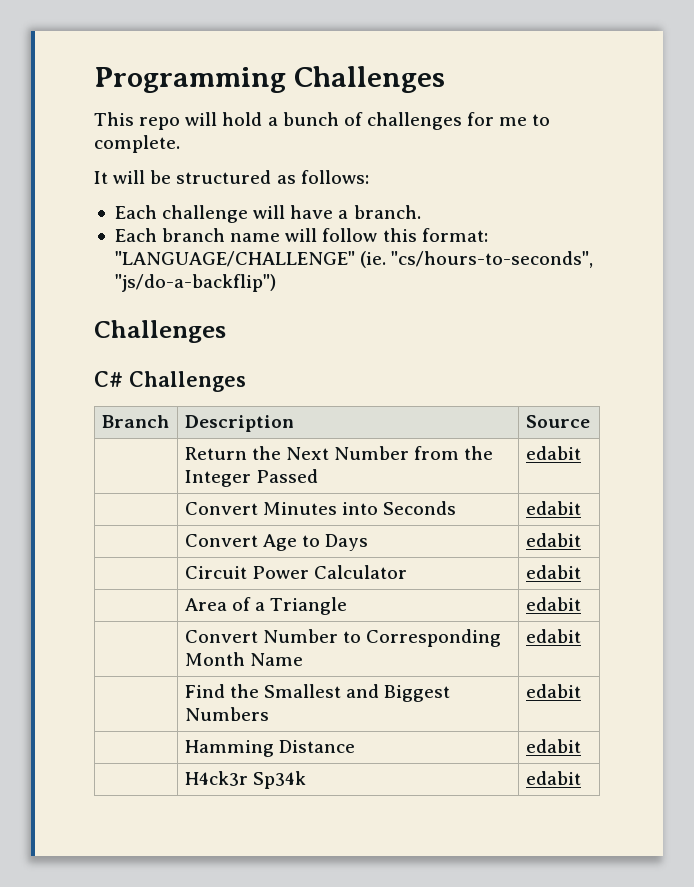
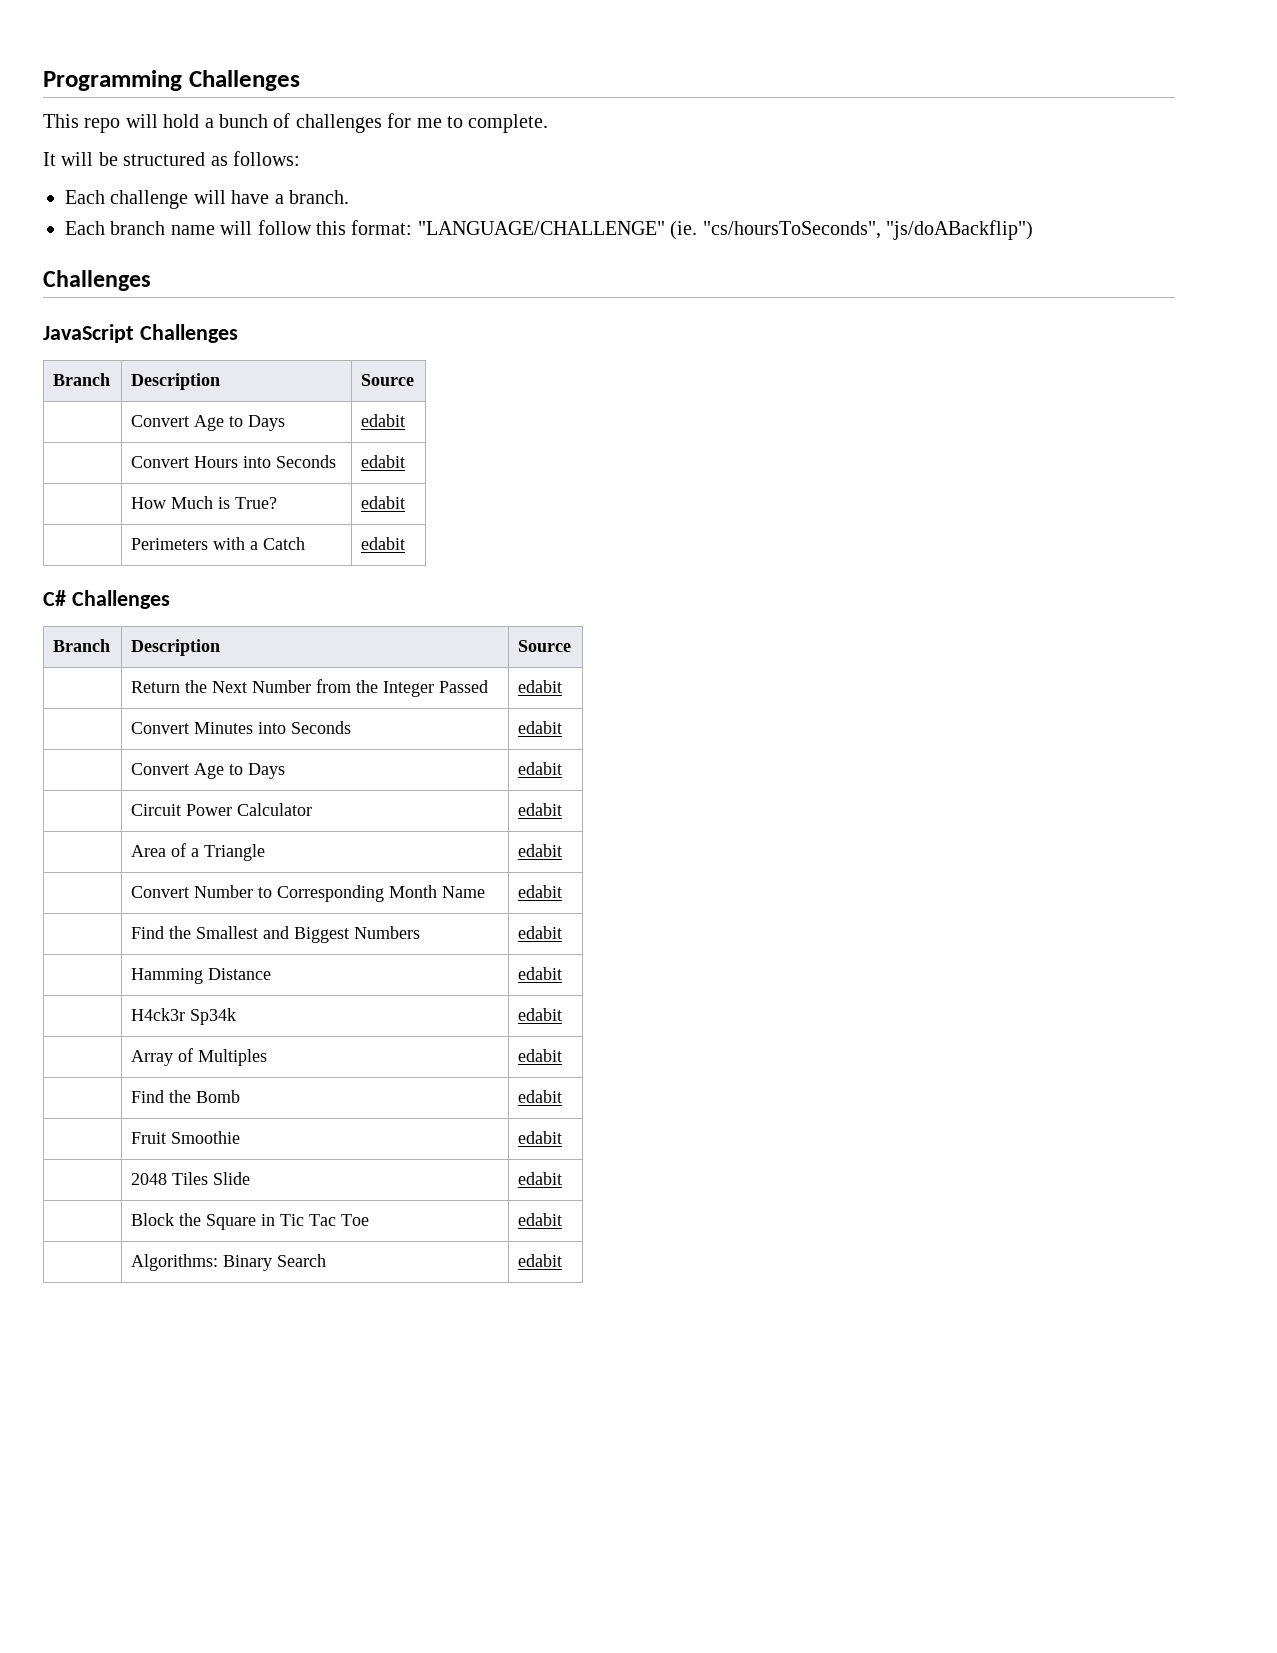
[391,251,594,268] [114,274,276,292] [94,320,226,343] "cs/hours-to-seconds", "js/do-a-backflip") // Challenges -> [702,220,1033,240] [43,270,151,291] [43,324,238,343] [53,373,111,386] [131,373,221,390] [361,374,415,386] [131,415,286,431] [361,414,406,427] [131,455,337,468] [361,455,406,468] [131,496,278,509] [361,496,406,509] [131,537,306,550] [361,537,406,550] "cs/hoursToSeconds", "js/doABackflip") // Challenges // JavaScript Challenges // Branch | Description | Source // | Convert Age to Days | edabit // | Convert Hours into Seconds | edabit // | How Much is True? | edabit // | Perimeters with a Catch | edabit
(581, 778) none -> [131,1048,268,1066] [518,1049,563,1062] [131,1090,241,1103] [518,1090,563,1103] [131,1131,241,1144] [518,1131,563,1144] [131,1172,251,1185] [518,1172,563,1185] [131,1213,370,1230] [518,1213,563,1226] [131,1254,327,1271] [518,1254,563,1267] // | Array of Multiples | edabit // | Find the Bomb | edabit // | Fruit Smoothie | edabit // | 2048 Tiles Slide | edabit // | Block the Square in Tic Tac Toe | edabit // | Algorithms: Binary Search | edabit

